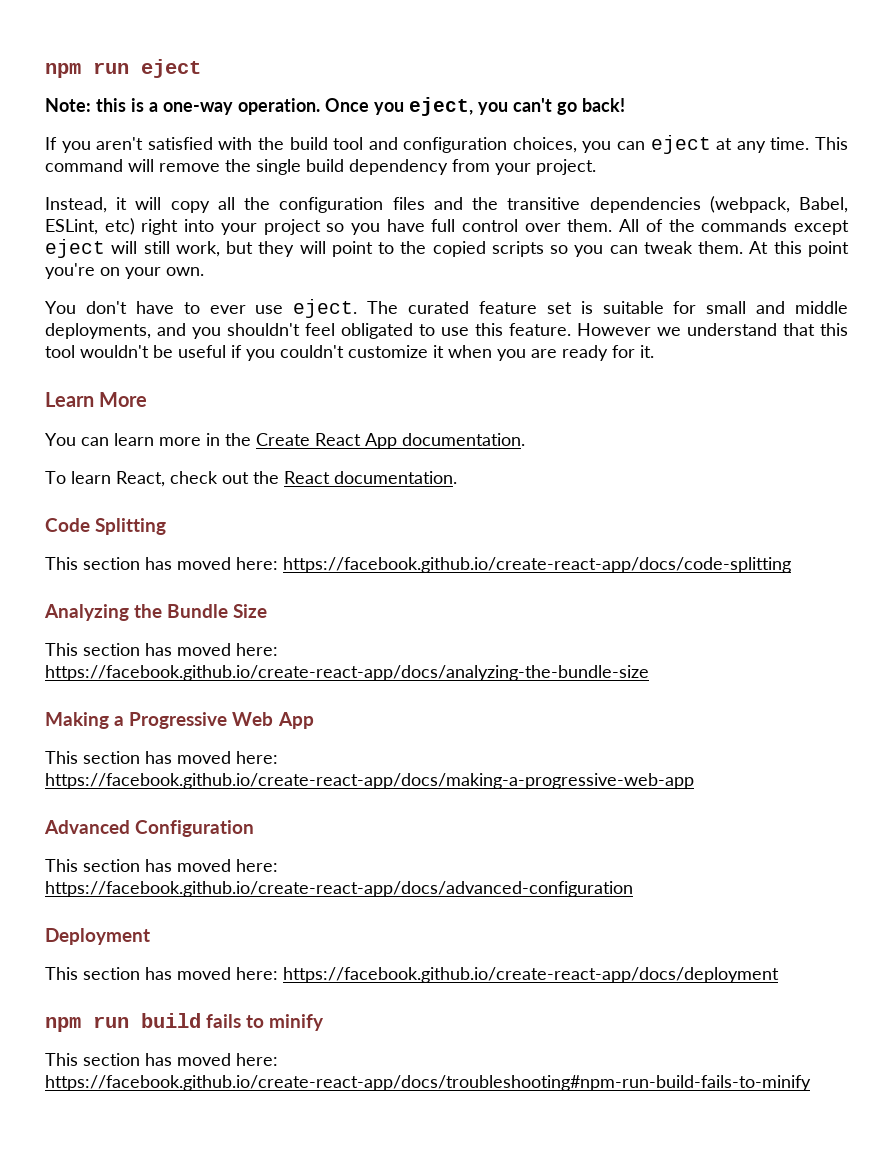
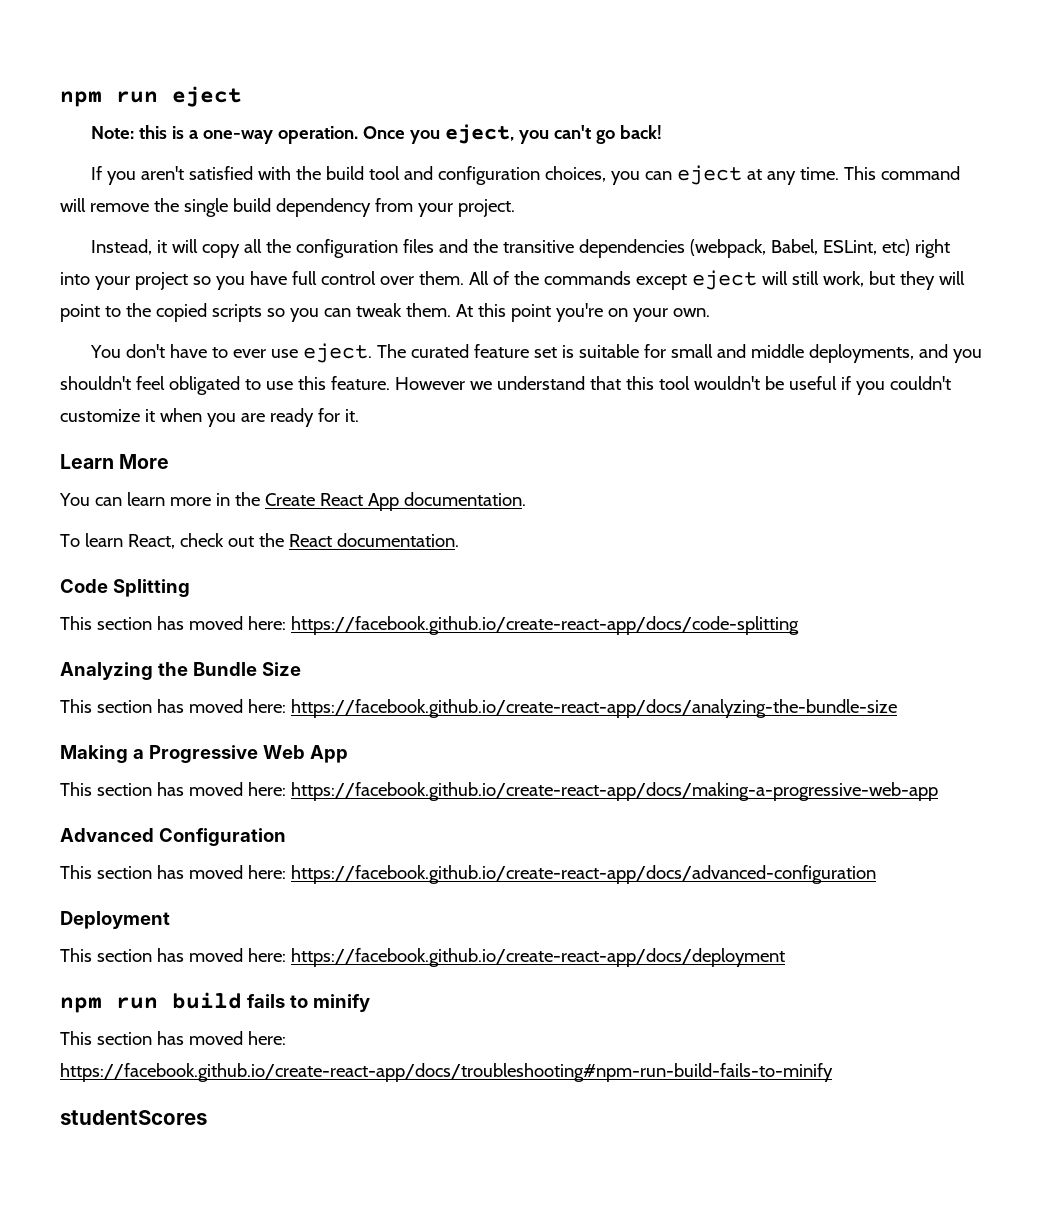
(811, 1083) none -> [60,1110,207,1125] // studentScores

